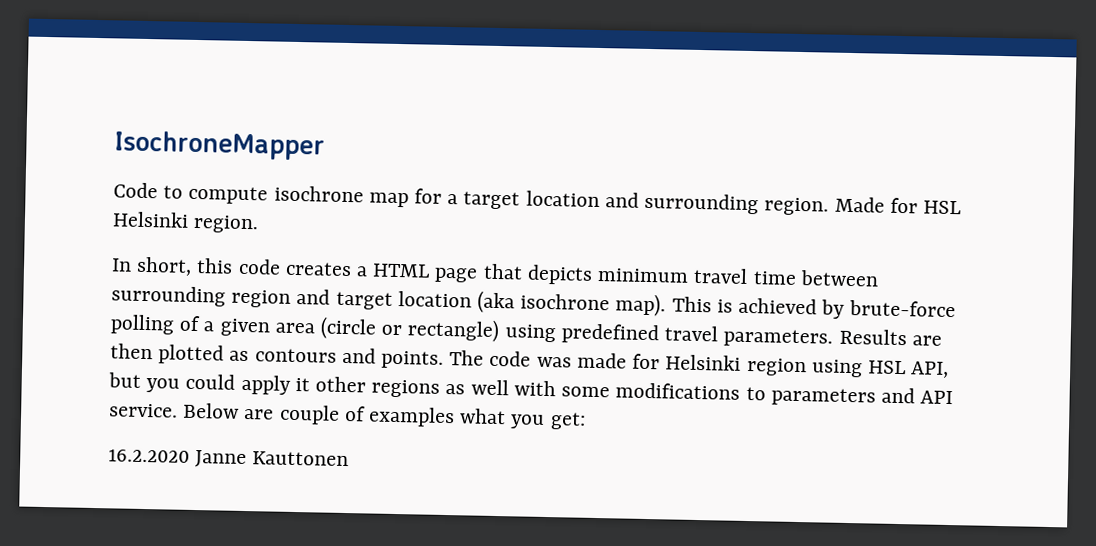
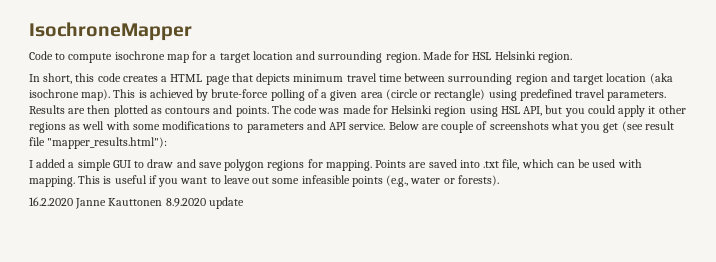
[368,406,456,428] examples -> [489,121,549,130] screenshots
[549,412,586,430] get: -> [603,121,674,133] [29,137,168,149] [29,159,642,171] [29,175,499,187] get (see result file "mapper_results.html"): // I added a simple GUI to draw and save polygon regions for mapping. Points are saved into .txt file, which can be used with mapping. This is useful if you want to leave out some infeasible points (e.g., water or forests).
(350, 459) none -> [165,197,244,209] 8.9.2020 update

